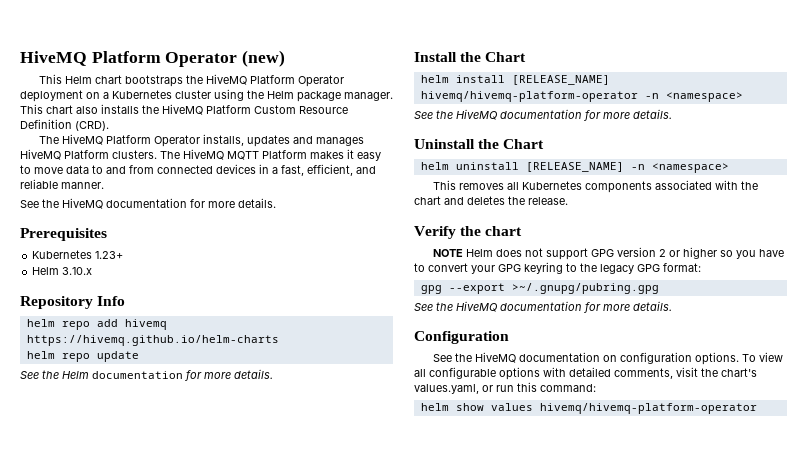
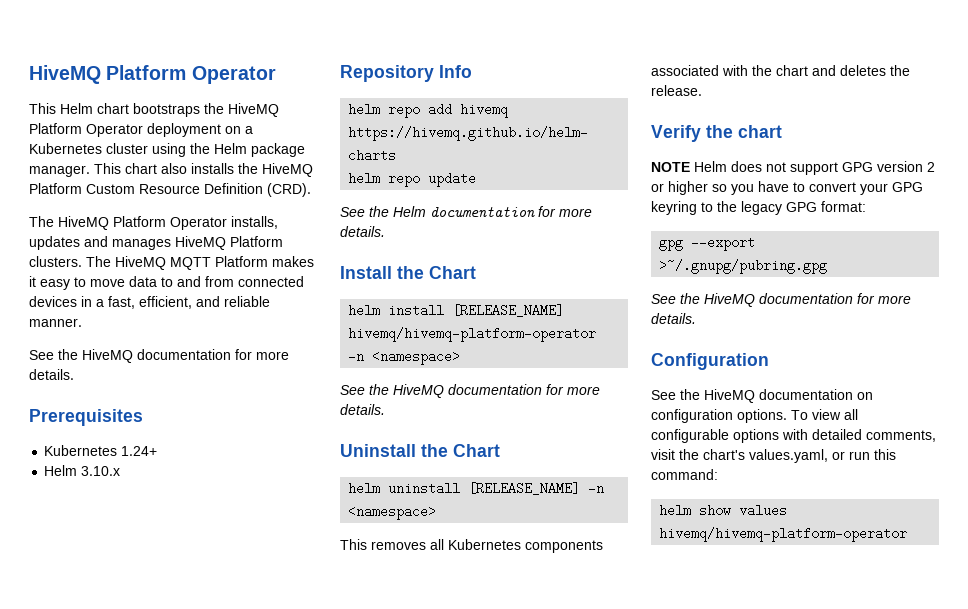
[20,50,286,67] HiveMQ Platform Operator (new) -> [29,65,276,84] HiveMQ Platform Operator
[95,251,124,259] 1.23+ -> [121,446,158,456] 1.24+

